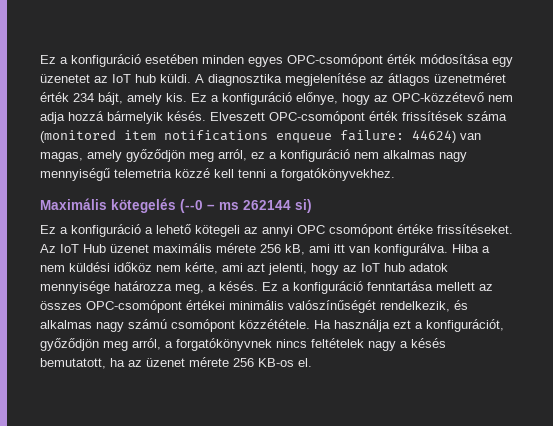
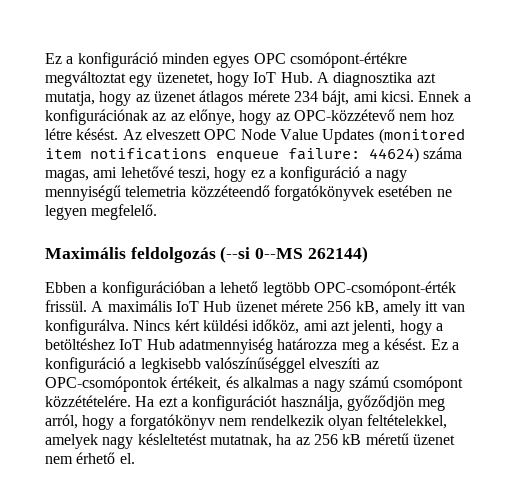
[40,54,198,67] Ez a konfiguráció esetében -> [45,52,158,68] Ez a konfiguráció
[287,54,513,67] [40,73,506,86] [40,92,292,105] OPC-csomópont érték módosítása egy üzenetet az IoT hub küldi. A diagnosztika megjelenítése az átlagos üzenetméret érték 234 bájt, amely kis. Ez a konfiguráció -> [253,52,407,68] [45,71,436,87] [45,90,471,106] [45,109,185,125] OPC csomópont-értékre megváltoztat egy üzenetet, hogy IoT Hub. A diagnosztika azt mutatja, hogy az üzenet átlagos mérete 234 bájt, ami kicsi. Ennek a konfigurációnak az az
[40,111,507,124] adja hozzá bármelyik késés. Elveszett OPC-csomópont érték frissítések száma -> [430,110,454,121] [45,128,375,144] hoz létre késést. Az elveszett OPC Node Value Updates
[460,133,481,140] [40,149,247,162] van magas, amely győződjön meg arról, -> [423,147,463,159] [45,166,247,182] száma magas, ami lehetővé teszi, hogy
[354,150,435,159] nem alkalmas -> [364,170,372,178] a
[175,168,395,181] [40,198,312,213] [40,224,513,237] [40,243,490,256] [40,262,448,275] [40,281,493,294] [40,300,450,313] közzé kell tenni a forgatókönyvekhez. // Maximális kötegelés (--0 – ms 262144 si) // Ez a konfiguráció a lehető kötegeli az annyi OPC csomópont értéke frissítéseket. Az IoT Hub üzenet maximális mérete 256 kB, ami itt van konfigurálva. Hiba a nem küldési időköz nem kérte, ami azt jelenti, hogy az IoT hub adatok mennyisége határozza meg, a késés. Ez a konfiguráció fenntartása mellett az összes OPC-csomópont értékei minimális valószínűségét rendelkezik, -> [190,185,452,201] [45,204,158,220] [45,246,368,263] [45,281,456,297] [45,300,465,316] [45,319,443,335] [45,338,459,354] [45,357,379,373] [45,376,222,392] közzéteendő forgatókönyvek esetében ne legyen megfelelő. // Maximális feldolgozás (--si 0--MS 262144) // Ebben a konfigurációban a lehető legtöbb OPC-csomópont-érték frissül. A maximális IoT Hub üzenet mérete 256 kB, amely itt van konfigurálva. Nincs kért küldési időköz, ami azt jelenti, hogy a betöltéshez IoT Hub adatmennyiség határozza meg a késést. Ez a konfiguráció a legkisebb valószínűséggel elveszíti az OPC-csomópontok értékeit,
(92, 324) none -> [302,380,310,388] a
[239,319,504,332] [40,338,446,351] [40,357,294,369] közzététele. Ha használja ezt a konfigurációt, győződjön meg arról, a forgatókönyvnek nincs feltételek nagy a késés bemutatott, ha az üzenet mérete 256 KB-os -> [45,395,446,411] [45,414,448,430] [45,433,455,449] [45,452,116,464] közzétételére. Ha ezt a konfigurációt használja, győződjön meg arról, hogy a forgatókönyv nem rendelkezik olyan feltételekkel, amelyek nagy késleltetést mutatnak, ha az 256 kB méretű üzenet nem érhető

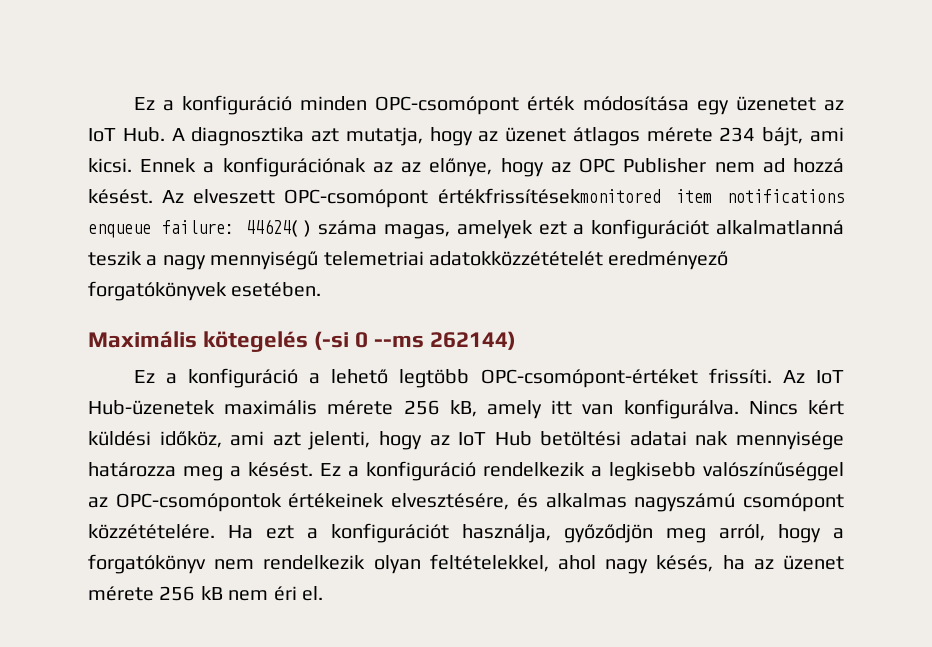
[213,52,407,68] [45,71,249,87] egyes OPC csomópont-értékre megváltoztat egy üzenetet, hogy -> [375,96,845,115] OPC-csomópont érték módosítása egy üzenetet az
[293,109,454,121] [45,128,465,144] [45,147,463,163] [45,166,407,182] [45,185,452,201] [45,204,158,220] [45,246,368,263] [45,281,456,297] [45,300,278,312] OPC-közzétevő nem hoz létre késést. Az elveszett OPC Node Value Updates (monitored item notifications enqueue failure: 44624) száma magas, ami lehetővé teszi, hogy ez a konfiguráció a nagy mennyiségű telemetria közzéteendő forgatókönyvek esetében ne legyen megfelelő. // Maximális feldolgozás (--si 0--MS 262144) // Ebben a konfigurációban a lehető legtöbb OPC-csomópont-érték frissül. A maximális IoT Hub üzenet -> [579,158,845,173] [88,188,844,208] [88,219,844,239] [88,251,729,270] [88,281,322,301] [88,331,517,352] [133,368,845,388] [88,400,318,415] OPC Publisher nem ad hozzá késést. Az elveszett OPC-csomópont értékfrissítésekmonitored item notifications enqueue failure: 44624( ) száma magas, amelyek ezt a konfigurációt alkalmatlanná teszik a nagy mennyiségű telemetriai adatokközzétételét eredményező forgatókönyvek esetében. // Maximális kötegelés (-si 0 --ms 262144) // Ez a konfiguráció a lehető legtöbb OPC-csomópont-értéket frissíti. Az IoT Hub-üzenetek maximális
[435,323,443,331] [45,338,273,354] a betöltéshez IoT Hub adatmennyiség -> [429,431,845,450] az IoT Hub betöltési adatai nak mennyisége
(125, 365) none -> [483,462,585,477] rendelkezik
[309,357,362,369] elveszíti -> (844, 471) none
[171,376,389,392] értékeit, és alkalmas a nagy számú -> [288,493,736,512] értékeinek elvesztésére, és alkalmas nagyszámú
[45,433,455,449] [45,452,116,464] amelyek nagy késleltetést mutatnak, ha az 256 kB méretű üzenet nem érhető -> [558,555,845,574] [88,586,297,601] ahol nagy késés, ha az üzenet mérete 256 kB nem éri

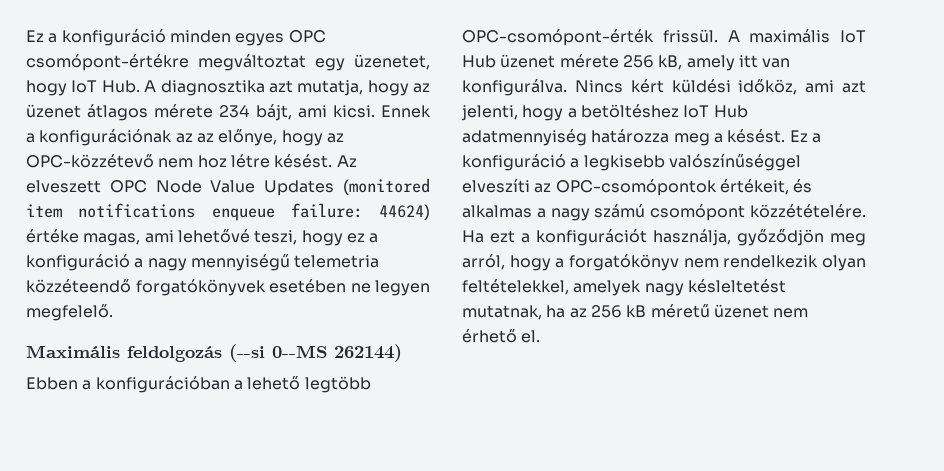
[375,96,845,115] OPC-csomópont érték módosítása egy üzenetet az -> [235,30,326,46] [26,54,430,71] [26,80,67,96] egyes OPC csomópont-értékre megváltoztat egy üzenetet, hogy
[579,158,845,173] [88,188,844,208] [88,219,844,239] [88,251,729,270] [88,281,322,301] [88,331,517,352] [133,368,845,388] [88,400,318,415] OPC Publisher nem ad hozzá késést. Az elveszett OPC-csomópont értékfrissítésekmonitored item notifications enqueue failure: 44624( ) száma magas, amelyek ezt a konfigurációt alkalmatlanná teszik a nagy mennyiségű telemetriai adatokközzétételét eredményező forgatókönyvek esetében. // Maximális kötegelés (-si 0 --ms 262144) // Ez a konfiguráció a lehető legtöbb OPC-csomópont-értéket frissíti. Az IoT Hub-üzenetek maximális -> [26,154,357,168] [26,178,431,196] [26,203,430,221] [26,229,379,246] [26,254,380,271] [26,279,430,296] [26,304,113,321] [26,344,402,362] [26,376,371,393] [462,29,866,46] [462,54,556,68] OPC-közzétevő nem hoz létre késést. Az elveszett OPC Node Value Updates (monitored item notifications enqueue failure: 44624) értéke magas, ami lehetővé teszi, hogy ez a konfiguráció a nagy mennyiségű telemetria közzéteendő forgatókönyvek esetében ne legyen megfelelő. // Maximális feldolgozás (--si 0--MS 262144) // Ebben a konfigurációban a lehető legtöbb OPC-csomópont-érték frissül. A maximális IoT Hub üzenet
[429,431,845,450] az IoT Hub betöltési adatai nak mennyisége -> [567,104,748,118] [462,129,587,146] a betöltéshez IoT Hub adatmennyiség
[483,462,585,477] rendelkezik -> (566, 162) none
(844, 471) none -> [462,179,530,193] elveszíti
[288,493,736,512] értékeinek elvesztésére, és alkalmas nagyszámú -> [719,179,813,195] [462,204,646,221] értékeit, és alkalmas a nagy számú
[558,555,845,574] [88,586,297,601] ahol nagy késés, ha az üzenet mérete 256 kB nem éri -> [573,279,786,296] [462,304,809,320] [462,329,517,343] amelyek nagy késleltetést mutatnak, ha az 256 kB méretű üzenet nem érhető

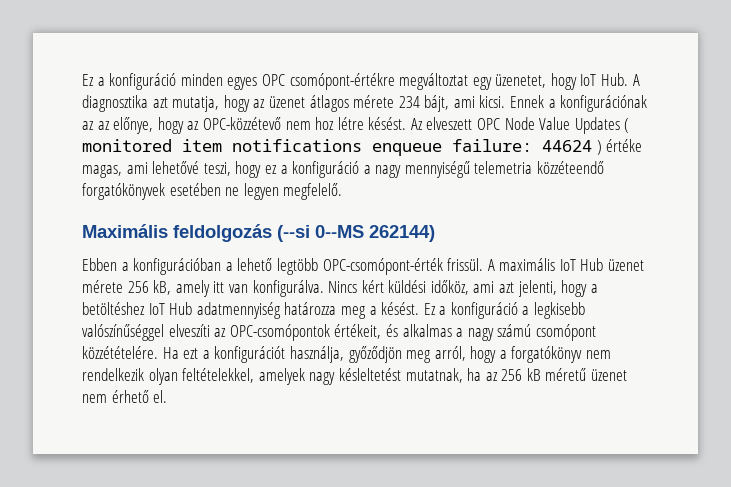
[343,178,431,195] (monitored -> [624,118,630,133] [82,139,172,152] ( monitored
[379,204,430,220] 44624) -> [542,140,602,155] 44624 )

